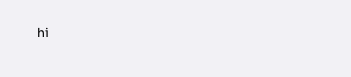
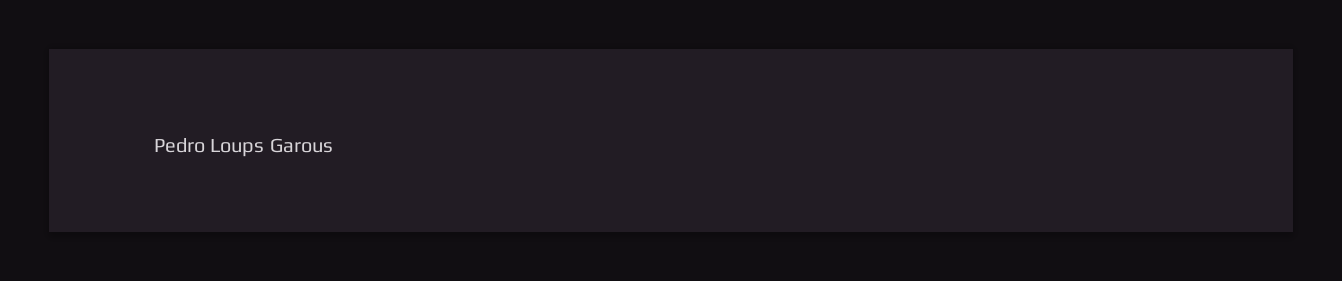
[37,27,49,37] hi -> [154,138,333,157] Pedro Loups Garous

